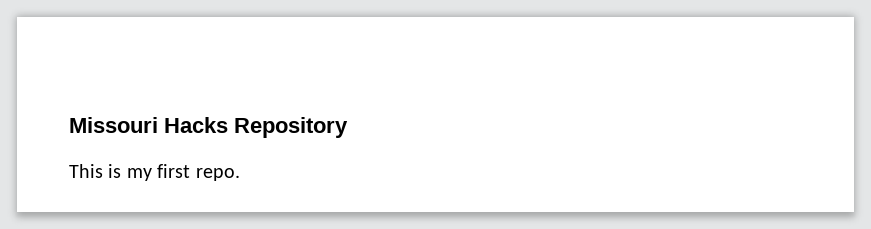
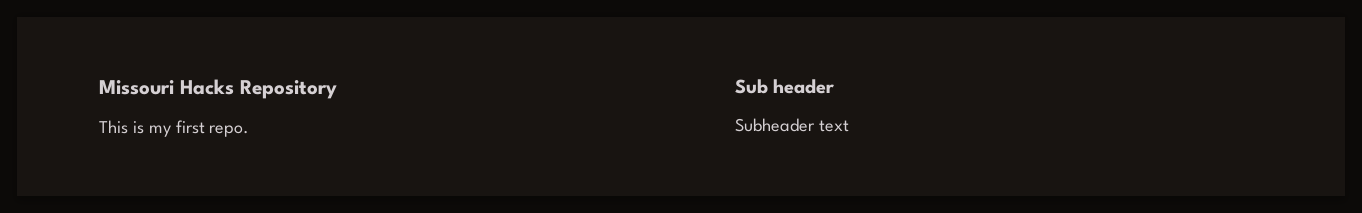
(240, 174) none -> [735,79,835,94] [735,118,849,132] // Sub header // Subheader text

